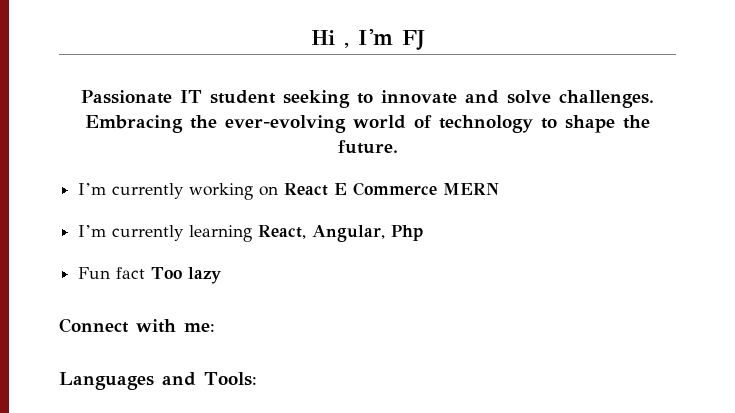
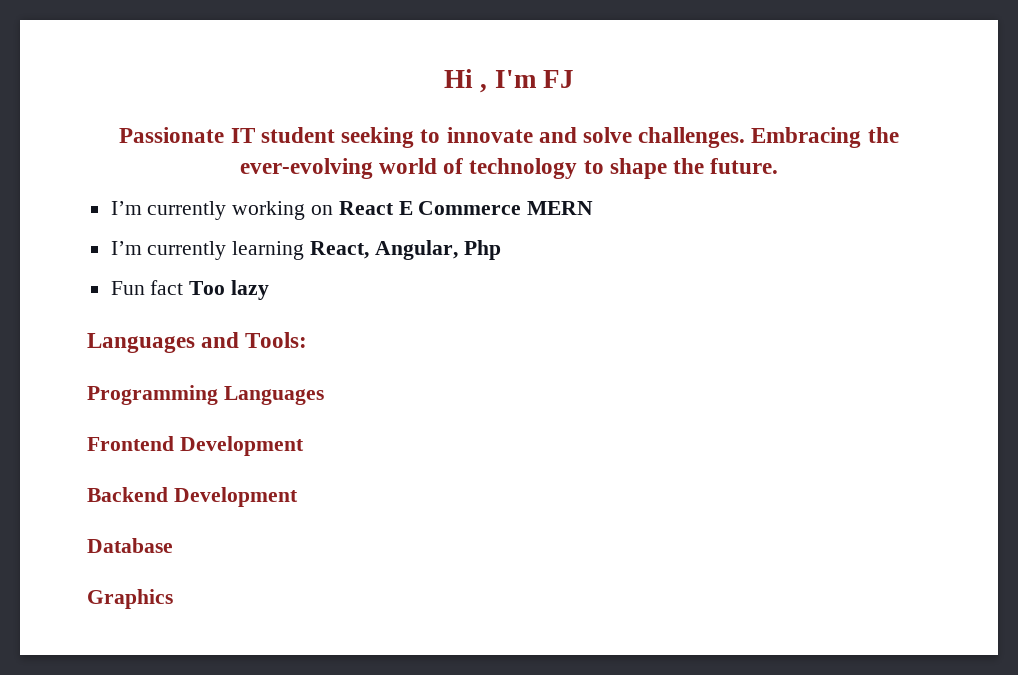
[59,318,215,333] // Connect with me: -> (270, 290) none
(257, 379) none -> [87,385,324,405] [87,436,304,456] [87,487,298,507] [87,538,173,553] [87,589,173,609] // Programming Languages // Frontend Development // Backend Development // Database // Graphics

